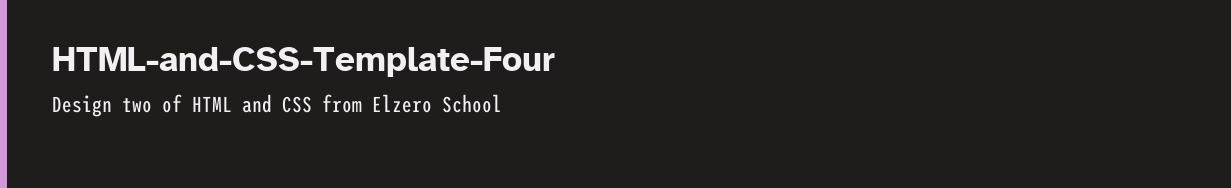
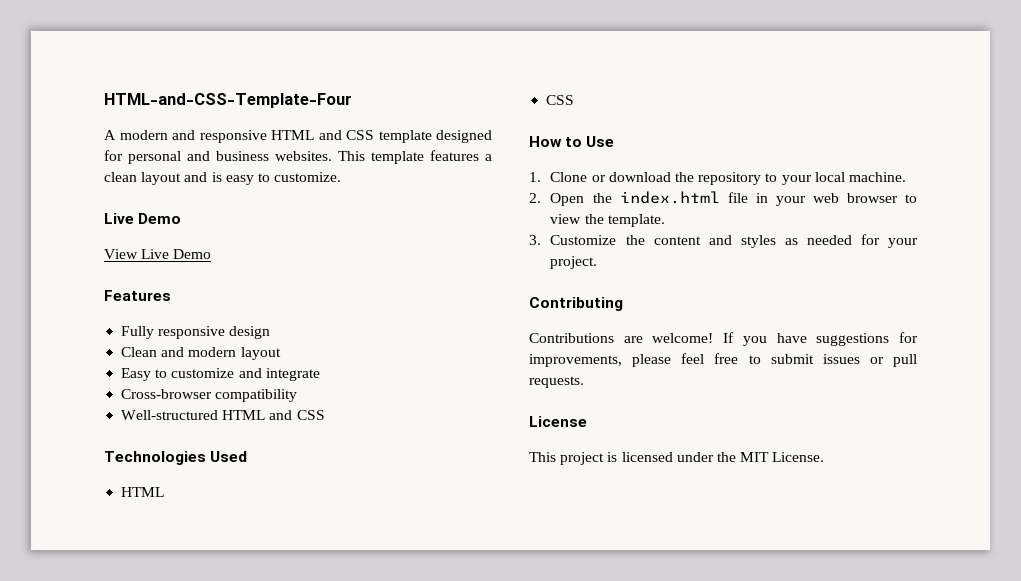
[52,94,502,117] Design two of HTML and CSS from Elzero School -> [104,130,492,143] [104,150,492,164] [104,172,342,185] [104,213,182,224] [104,249,212,259] [104,290,171,301] [121,326,271,339] [121,347,281,360] [121,368,320,381] [121,389,298,402] [121,410,325,420] [104,451,248,465] [121,487,165,497] [546,95,575,105] [529,136,615,147] [529,172,906,185] [529,191,917,206] [550,214,665,227] [529,234,918,248] [550,256,598,269] [529,297,623,311] [529,332,918,346] [529,353,917,367] [529,376,584,388] [529,416,587,427] [529,452,825,465] A modern and responsive HTML and CSS template designed for personal and business websites. This template features a clean layout and is easy to customize. // Live Demo // View Live Demo // Features // Fully responsive design // Clean and modern layout // Easy to customize and integrate // Cross-browser compatibility // Well-structured HTML and CSS // Technologies Used // HTML // CSS // How to Use // 1. Clone or download the repository to your local machine. // 2. Open the index.html file in your web browser to view the template. // 3. Customize the content and styles as needed for your project. // Contributing // Contributions are welcome! If you have suggestions for improvements, please feel free to submit issues or pull requests. // License // This project is licensed under the MIT License.

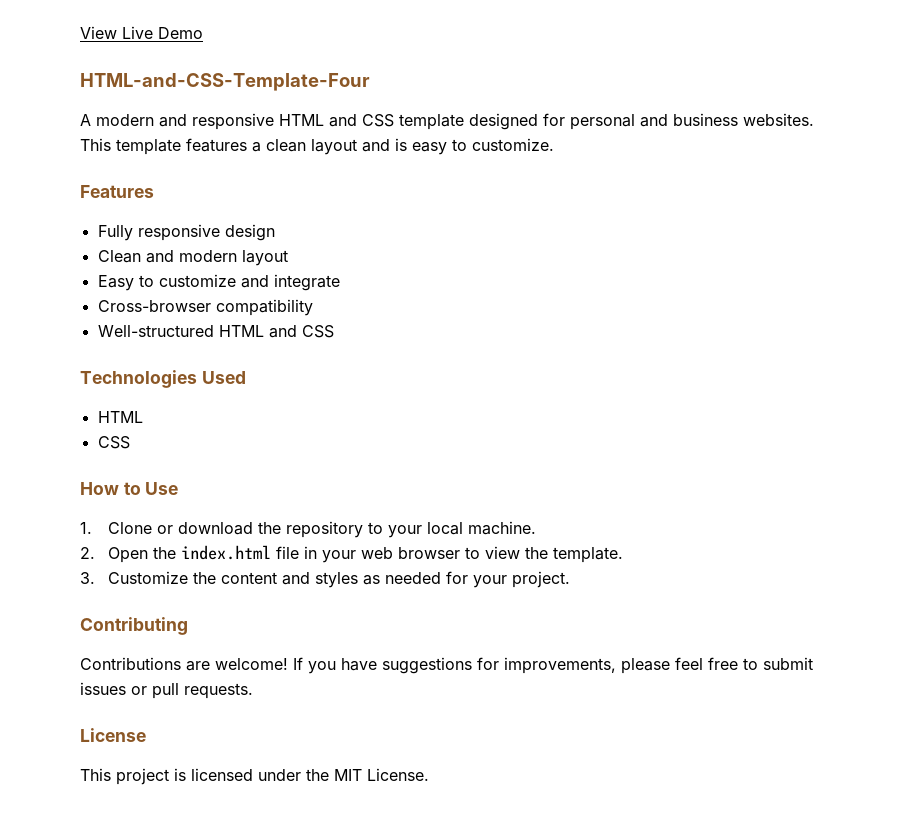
(104, 100) none -> [80,26,203,39] View Live Demo //
[104,213,182,224] [104,249,212,259] // Live Demo // View Live Demo -> (554, 144) none

